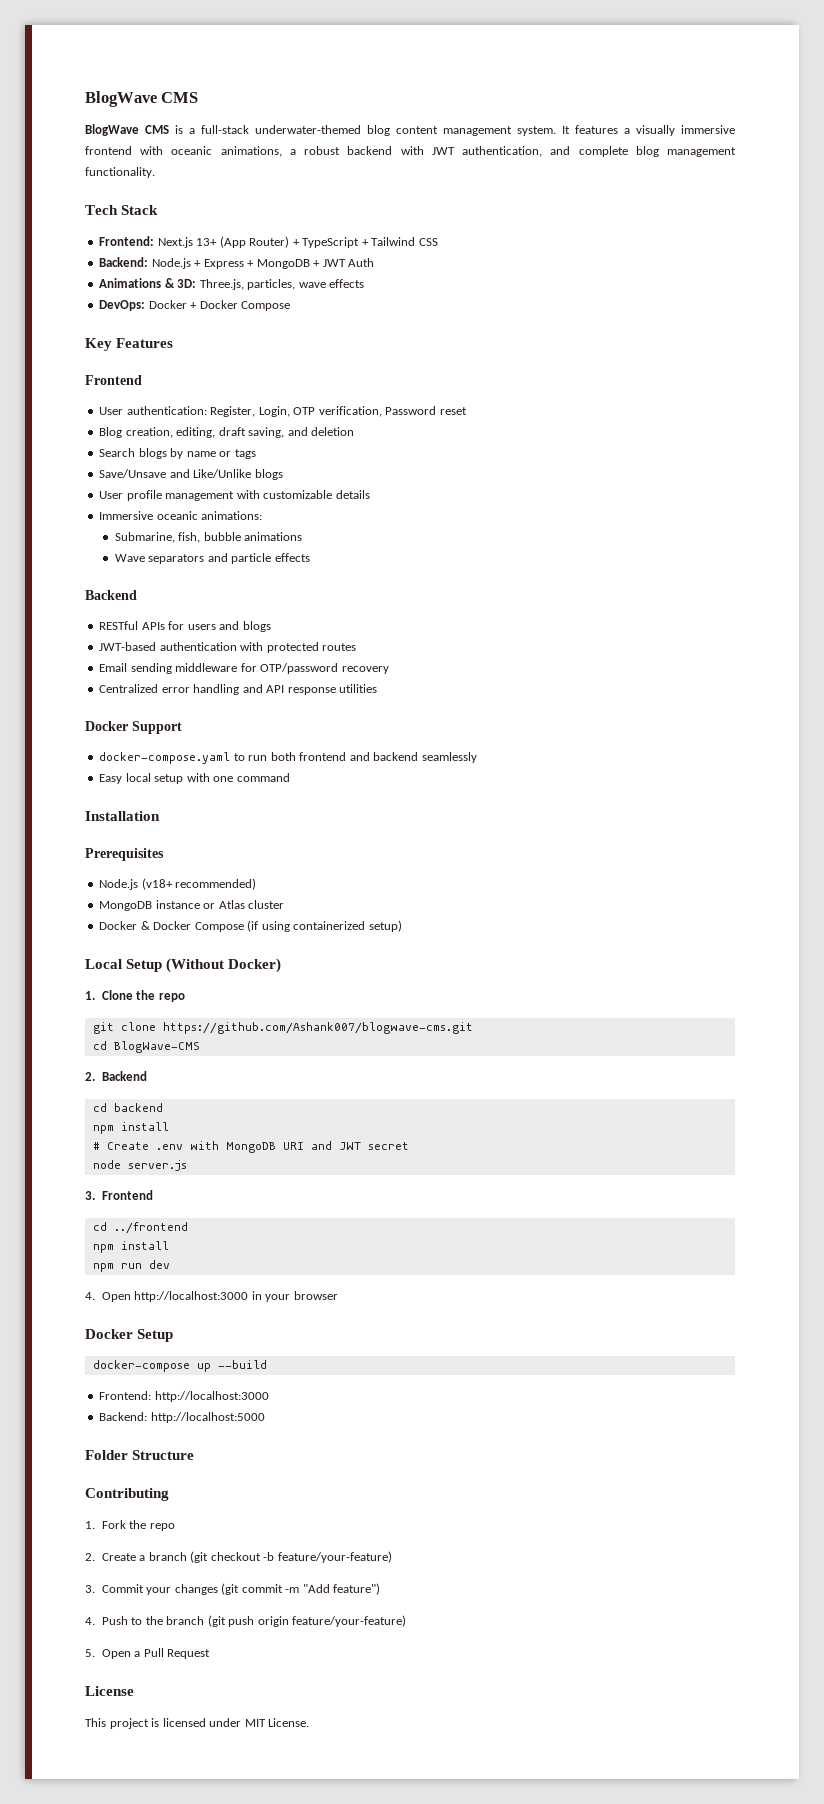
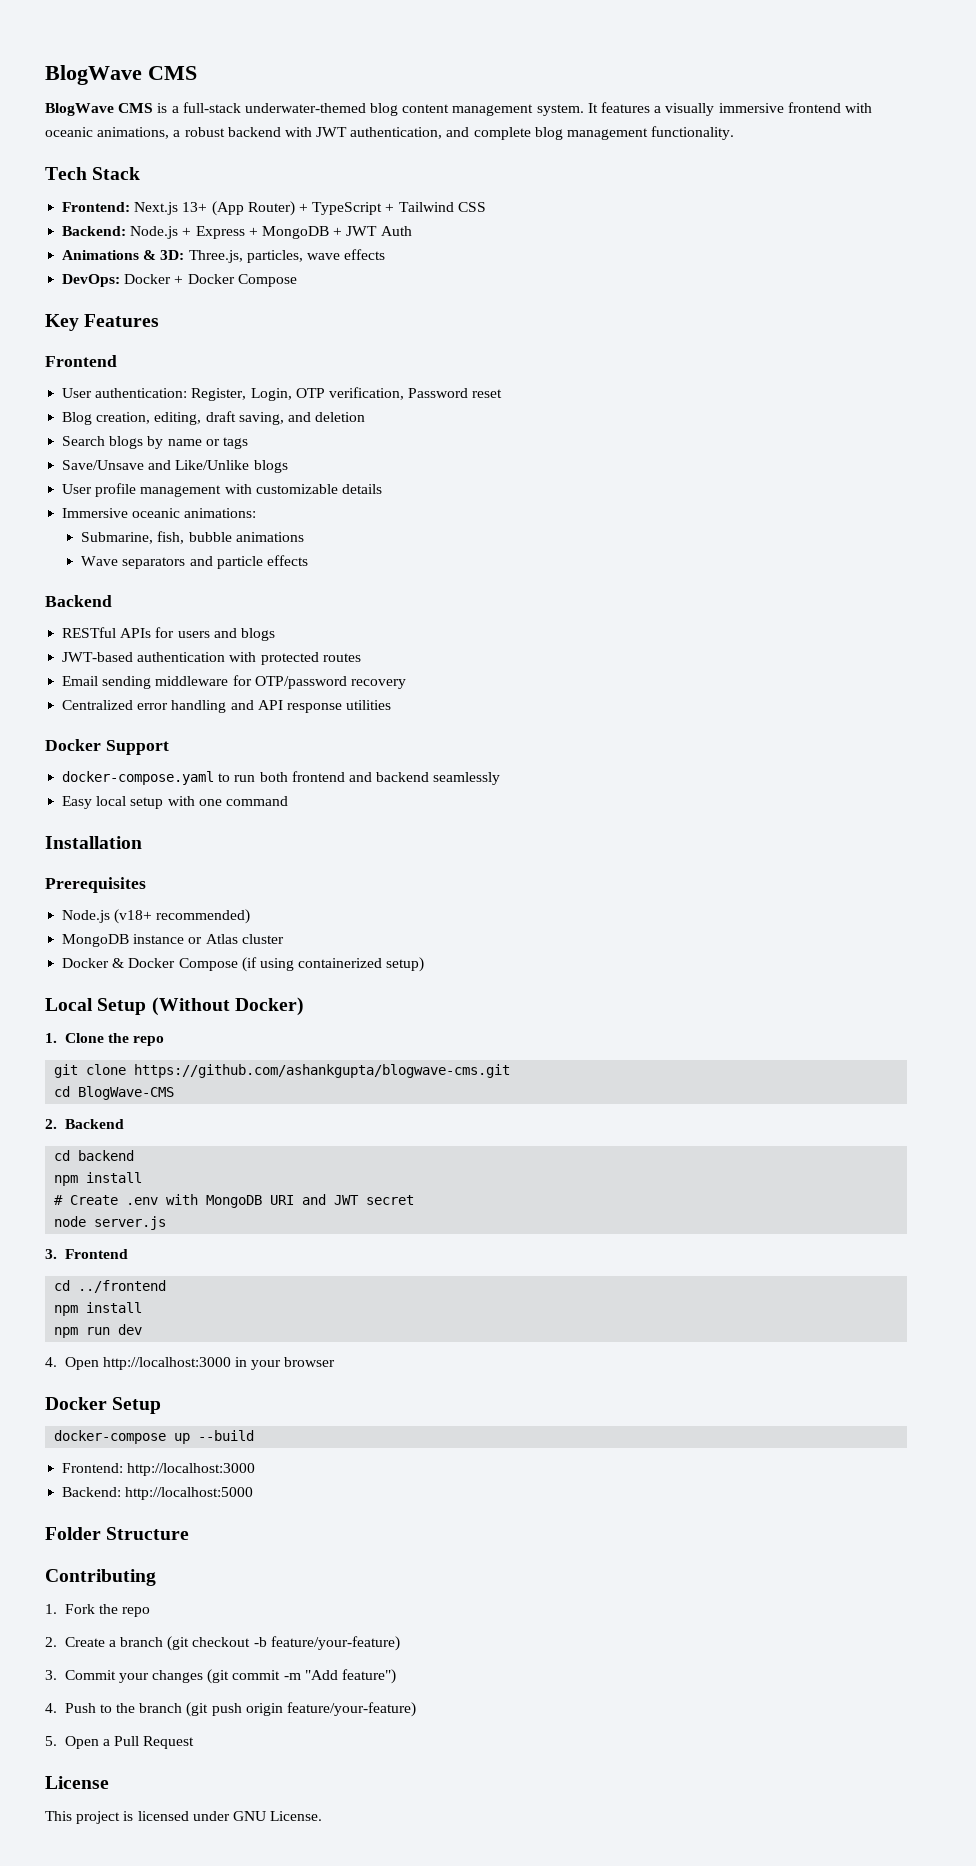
[162,1022,473,1034] https://github.com/Ashank007/blogwave-cms.git -> [134,1064,511,1078] https://github.com/ashankgupta/blogwave-cms.git
[244,1719,266,1727] MIT -> [232,1811,266,1821] GNU

